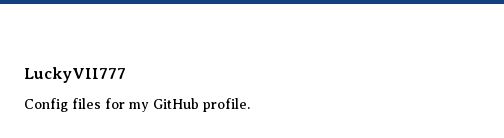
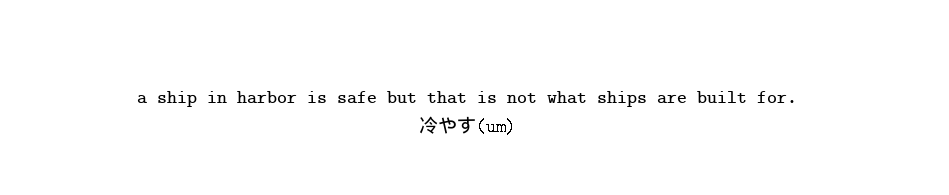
[24,67,126,83] [24,98,250,112] LuckyVII777 // Config files for my GitHub profile. -> [137,91,797,107] [418,116,516,136] a ship in harbor is safe but that is not what ships are built for. // 冷やす(um)

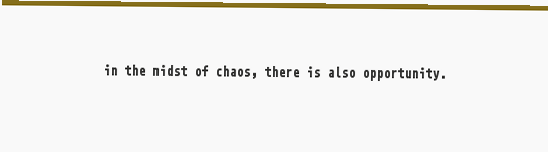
[137,91,797,107] [418,116,516,136] a ship in harbor is safe but that is not what ships are built for. // 冷やす(um) -> [101,64,447,82] in the midst of chaos, there is also opportunity.

